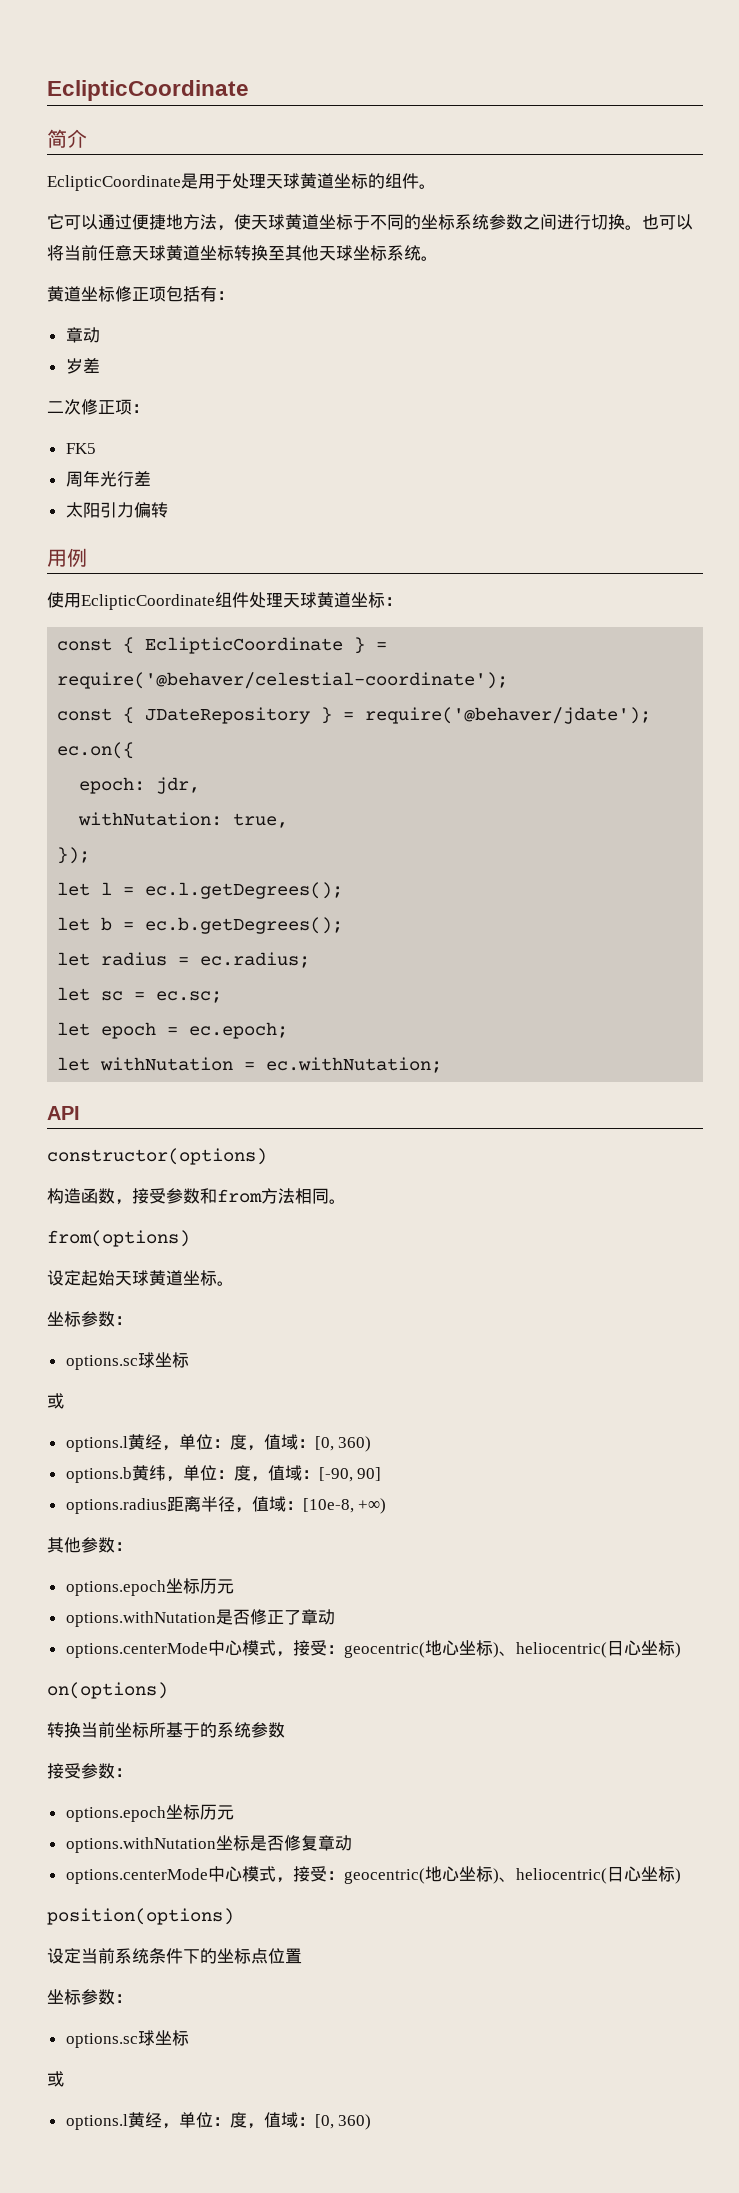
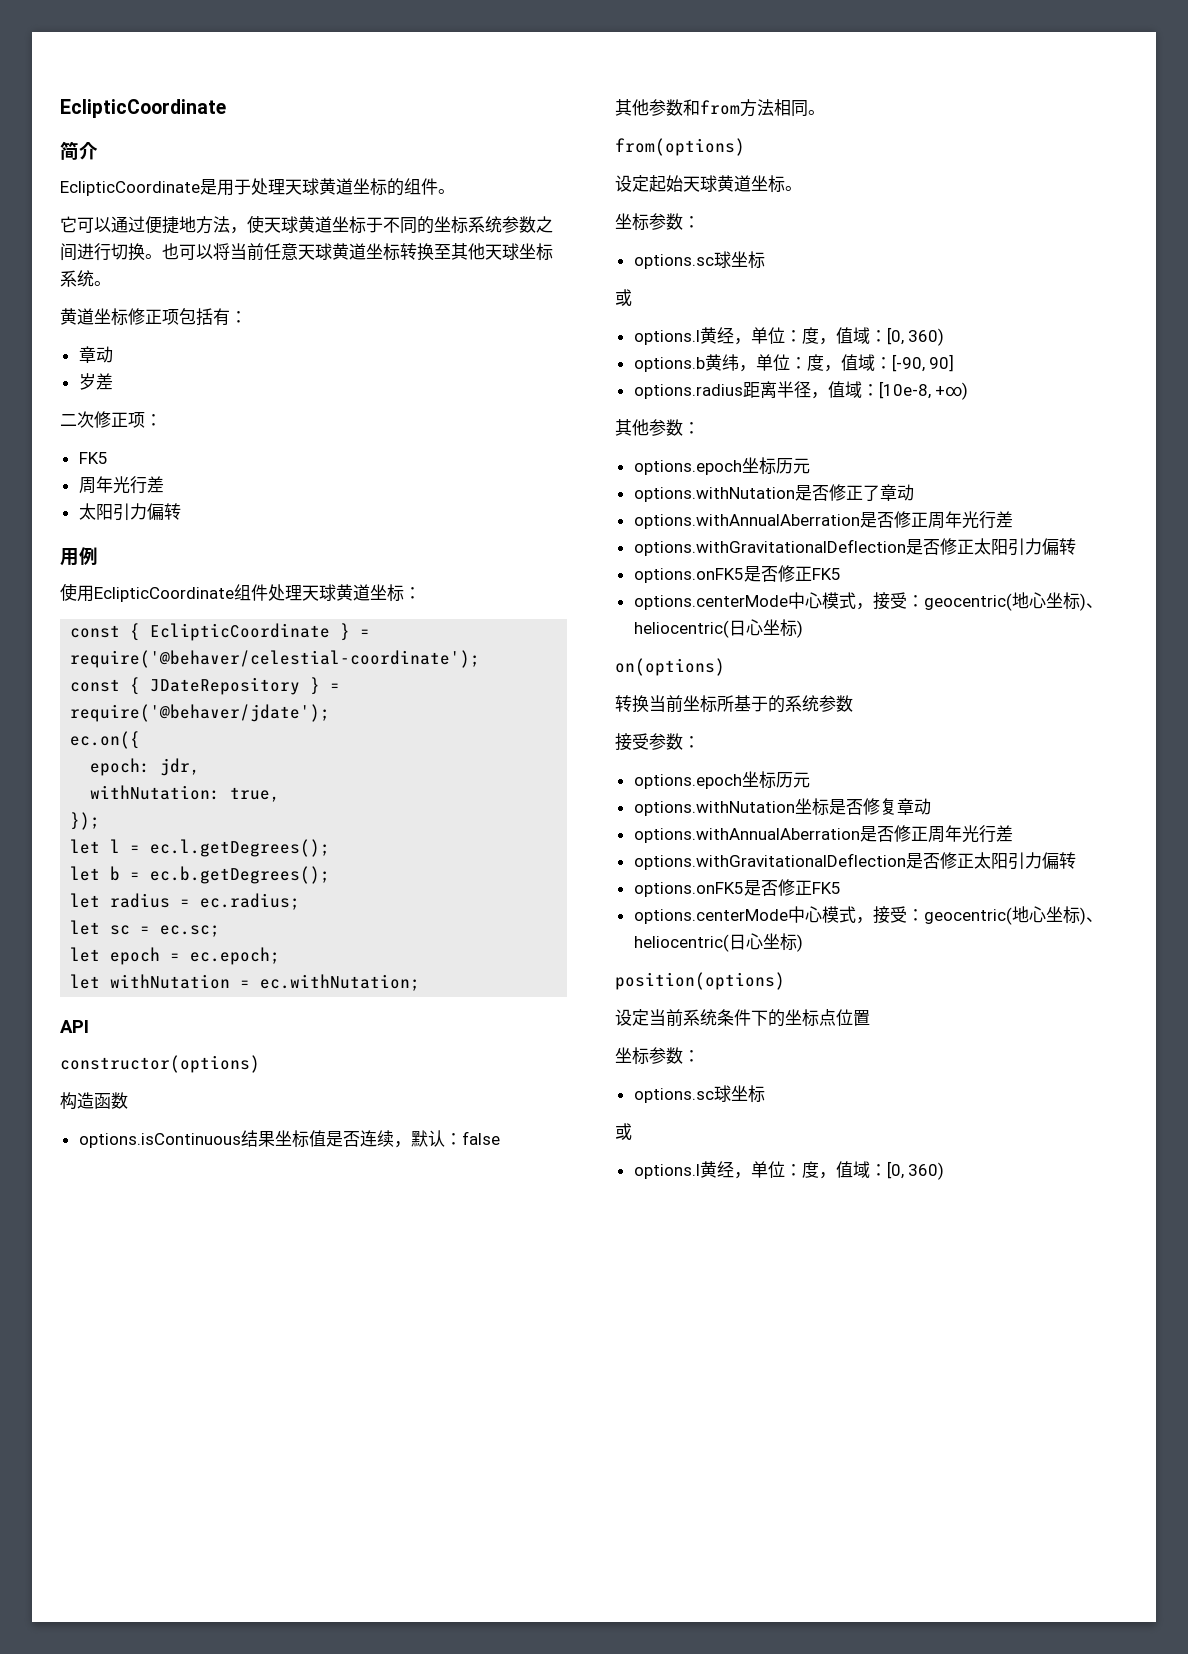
[115,1188,166,1205] ，接受 -> [78,1130,500,1148] [615,99,649,116] // options.isContinuous结果坐标值是否连续，默认：false // 其他
(335, 1617) none -> [633,511,1013,529] [633,538,1076,556] [633,565,841,583] // options.withAnnualAberration是否修正周年光行差 // options.withGravitationalDeflection是否修正太阳引力偏转 // options.onFK5是否修正FK5
(352, 1843) none -> [633,825,1013,843] [633,852,1076,870] [633,879,841,897] // options.withAnnualAberration是否修正周年光行差 // options.withGravitationalDeflection是否修正太阳引力偏转 // options.onFK5是否修正FK5

